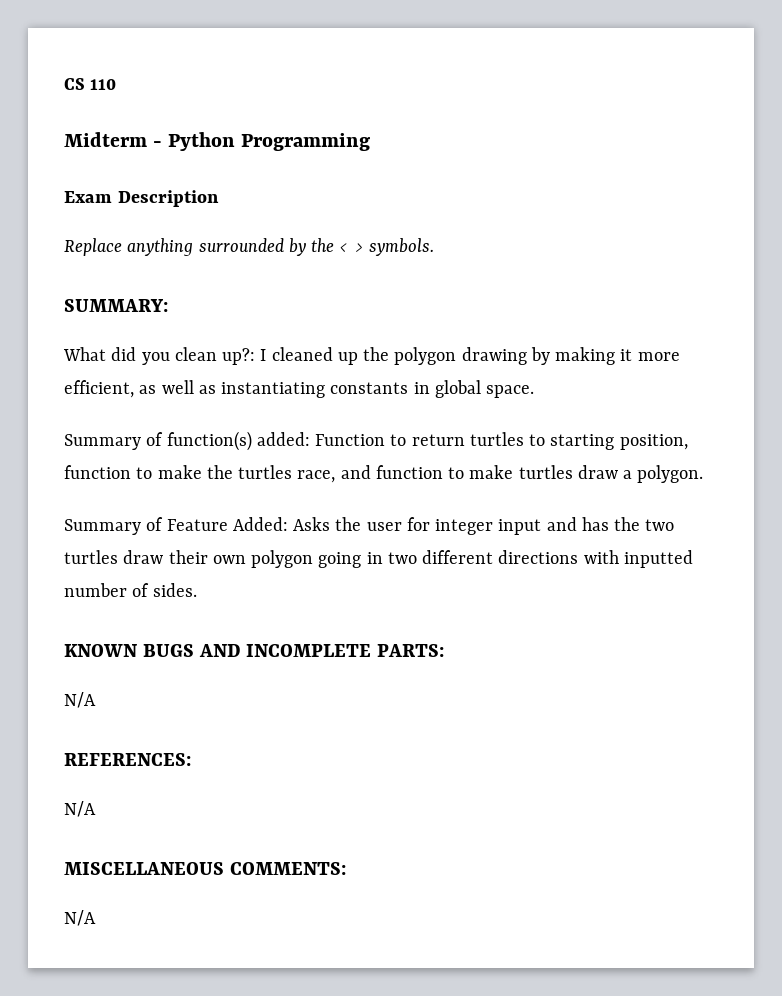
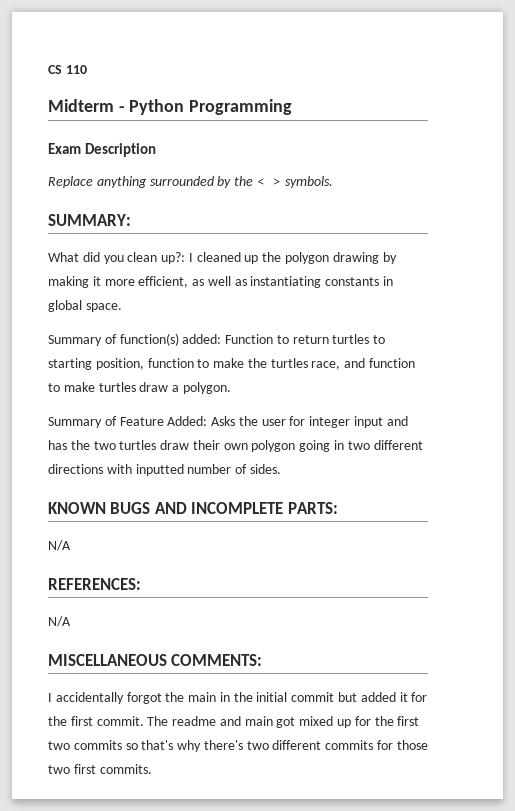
[64,910,96,926] N/A -> [48,692,428,704] [48,716,420,728] [48,740,428,752] [48,764,152,774] I accidentally forgot the main in the initial commit but added it for the first commit. The readme and main got mixed up for the first two commits so that's why there's two different commits for those two first commits.

